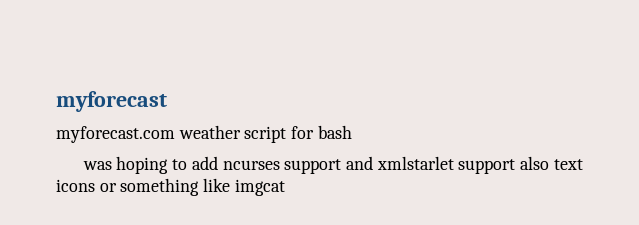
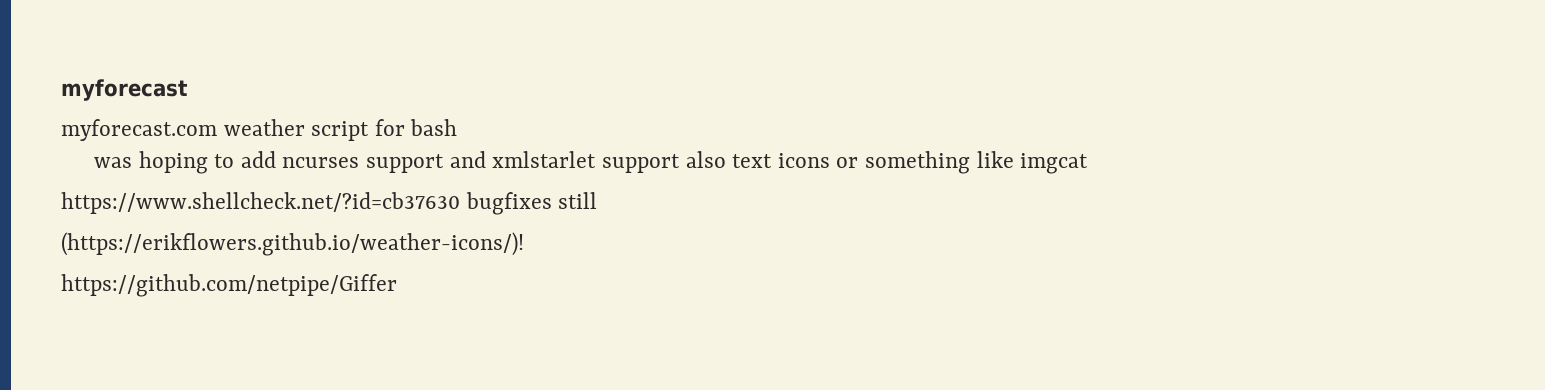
(285, 187) none -> [61,192,598,215] [61,232,524,256] [61,274,397,297] // https://www.shellcheck.net/?id=cb37630 bugfixes still // (https://erikflowers.github.io/weather-icons/)! // https://github.com/netpipe/Giffer

